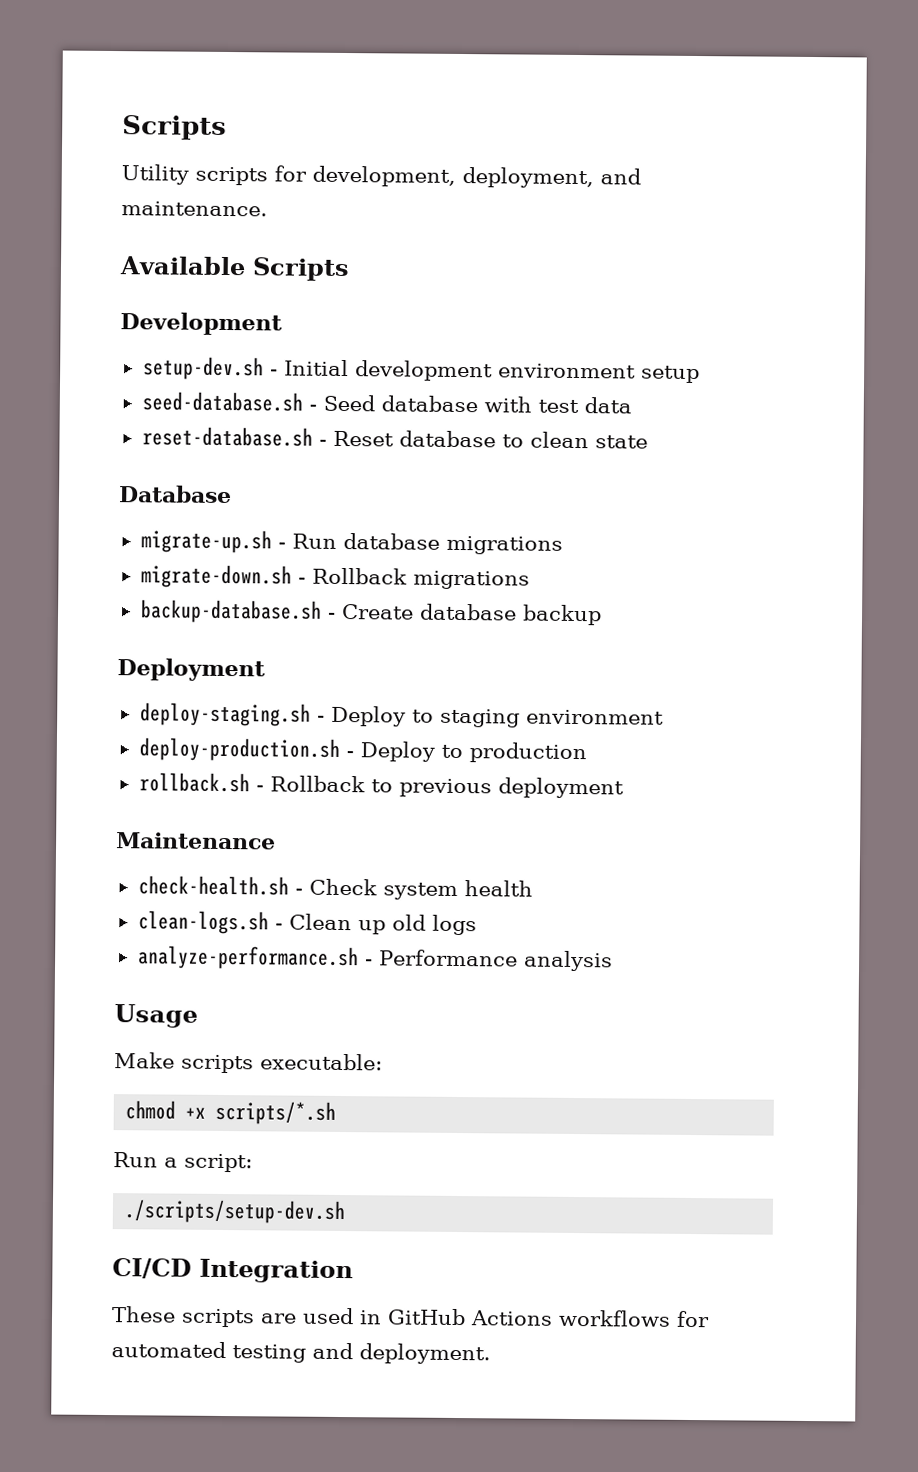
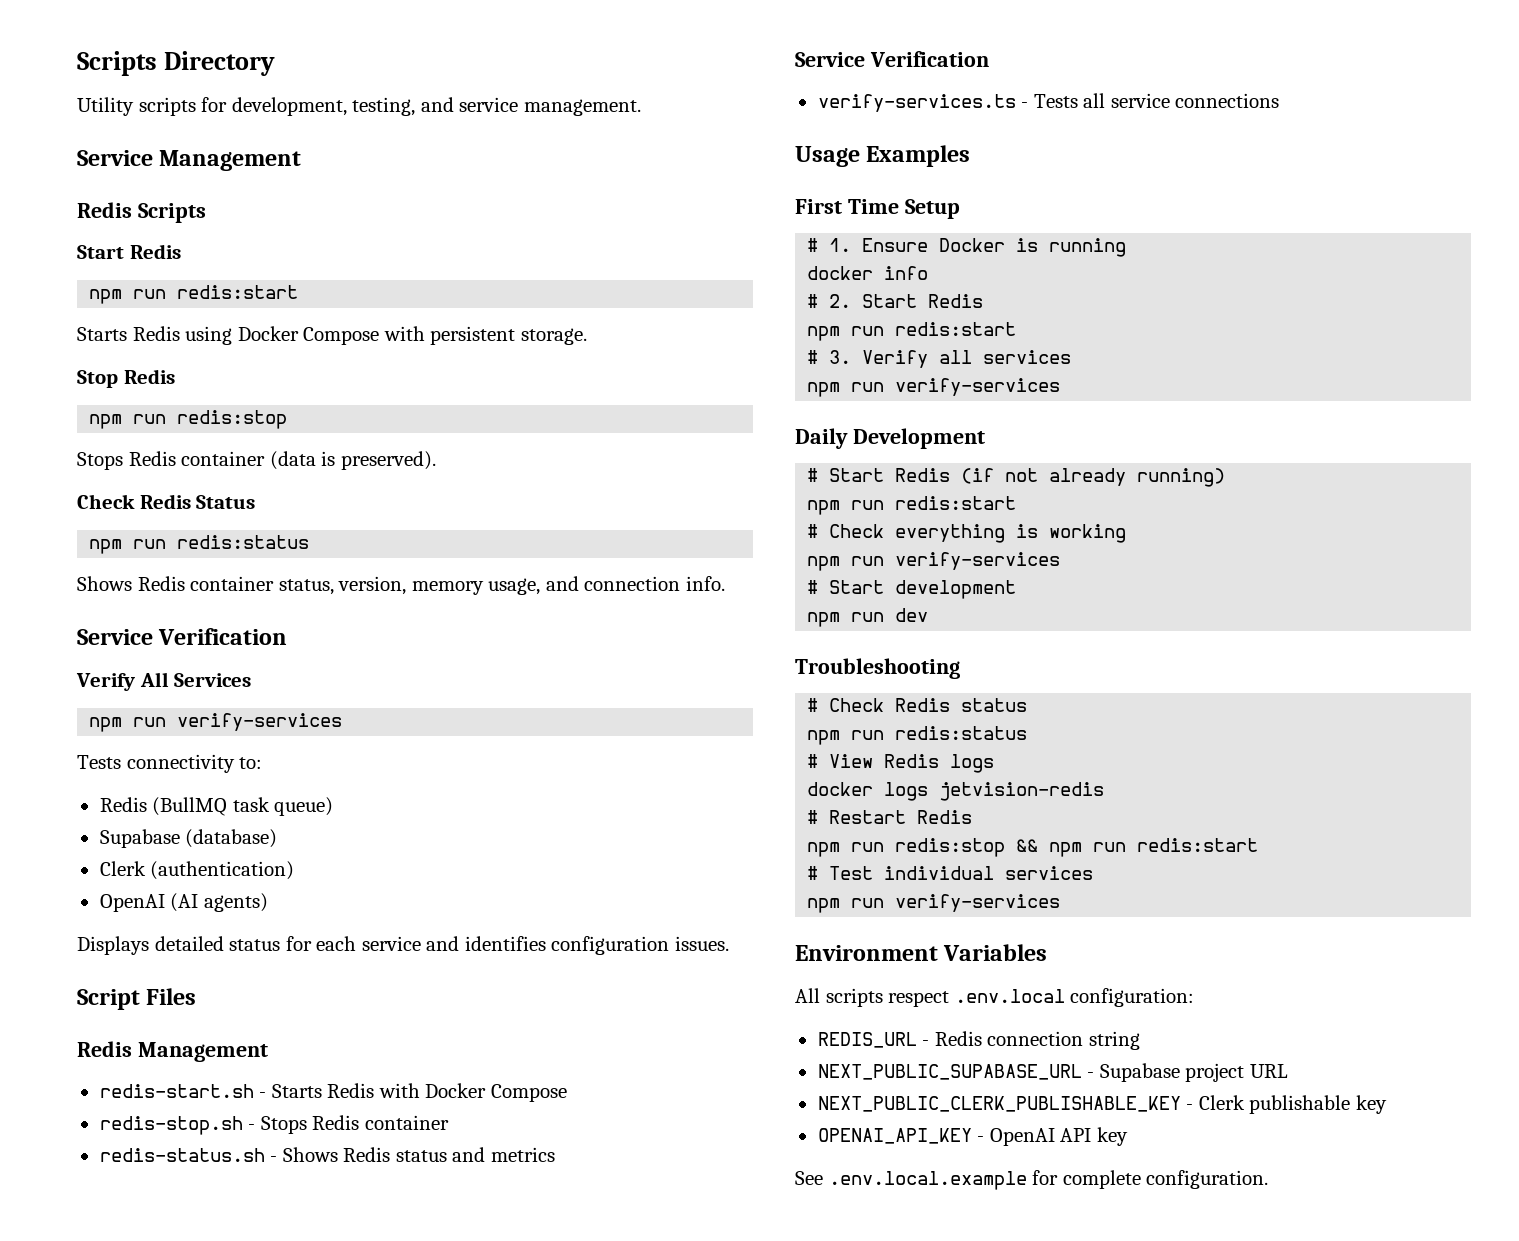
[122,115,227,140] Scripts -> [77,51,276,76] Scripts Directory
[462,167,641,189] [121,201,268,217] [119,256,350,282] [120,312,283,336] [142,356,700,384] [141,391,632,414] [141,426,648,449] [118,485,232,504] [140,529,563,555] [140,564,530,590] [139,599,602,626] [117,658,266,682] [139,702,664,728] [138,737,587,764] [138,772,624,799] [116,832,276,850] [137,875,533,900] [137,910,477,936] [137,945,613,972] [114,1004,198,1028] [114,1052,383,1074] [125,1100,337,1125] [113,1152,253,1173] [124,1199,347,1225] [112,1258,353,1284] [111,1306,710,1328] [111,1341,491,1365] deployment, and maintenance. // Available Scripts // Development // setup-dev.sh - Initial development environment setup // seed-database.sh - Seed database with test data // reset-database.sh - Reset database to clean state // Database // migrate-up.sh - Run database migrations // migrate-down.sh - Rollback migrations // backup-database.sh - Create database backup // Deployment // deploy-staging.sh - Deploy to staging environment // deploy-production.sh - Deploy to production // rollback.sh - Rollback to previous deployment // Maintenance // check-health.sh - Check system health // clean-logs.sh - Clean up old logs // analyze-performance.sh - Performance analysis // Usage // Make scripts executable: // chmod +x scripts/*.sh // Run a script: // ./scripts/setup-dev.sh // CI/CD Integration // These scripts are used in GitHub Actions workflows for automated testing and deployment. -> [352,97,641,116] [77,150,302,171] [77,202,206,223] [77,244,181,259] [89,285,299,304] [77,326,587,345] [77,369,175,388] [89,410,288,429] [77,451,436,470] [77,494,256,509] [89,535,310,554] [77,576,725,595] [77,628,288,645] [76,672,252,691] [89,713,343,732] [77,754,263,773] [99,797,334,816] [99,829,278,848] [99,861,295,880] [99,893,268,912] [77,936,729,955] [77,988,197,1010] [77,1041,268,1062] [99,1083,567,1102] [99,1115,449,1135] [99,1147,555,1162] [795,51,989,67] [817,93,1280,112] [795,145,971,167] [795,199,960,219] [807,238,1127,257] [807,266,929,280] [807,294,984,308] [807,322,1017,341] [807,350,1072,368] [807,378,1061,397] [795,428,985,449] [807,468,1226,487] [807,496,1017,515] [807,524,1127,543] [807,552,1061,571] [807,580,1017,599] [807,608,929,627] [795,658,960,679] [807,698,1028,712] [807,726,1028,745] [807,754,995,773] [807,782,1105,801] [807,810,973,824] [807,838,1259,857] [807,866,1094,880] [807,894,1061,913] [795,944,1048,961] [795,988,1195,1007] [817,1031,1140,1050] [817,1063,1288,1082] [817,1095,1387,1114] [817,1127,1128,1146] [795,1170,1269,1190] testing, and service management. // Service Management // Redis Scripts // Start Redis // npm run redis:start // Starts Redis using Docker Compose with persistent storage. // Stop Redis // npm run redis:stop // Stops Redis container (data is preserved). // Check Redis Status // npm run redis:status // Shows Redis container status, version, memory usage, and connection info. // Service Verification // Verify All Services // npm run verify-services // Tests connectivity to: // Redis (BullMQ task queue) // Supabase (database) // Clerk (authentication) // OpenAI (AI agents) // Displays detailed status for each service and identifies configuration issues. // Script Files // Redis Management // redis-start.sh - Starts Redis with Docker Compose // redis-stop.sh - Stops Redis container // redis-status.sh - Shows Redis status and metrics // Service Verification // verify-services.ts - Tests all service connections // Usage Examples // First Time Setup // # 1. Ensure Docker is running // docker info // # 2. Start Redis // npm run redis:start // # 3. Verify all services // npm run verify-services // Daily Development // # Start Redis (if not already running) // npm run redis:start // # Check everything is working // npm run verify-services // # Start development // npm run dev // Troubleshooting // # Check Redis status // npm run redis:status // # View Redis logs // docker logs jetvision-redis // # Restart Redis // npm run redis:stop && npm run redis:start // # Test individual services // npm run verify-services // Environment Variables // All scripts respect .env.local configuration: // REDIS_URL - Redis connection string // NEXT_PUBLIC_SUPABASE_URL - Supabase project URL // NEXT_PUBLIC_CLERK_PUBLISHABLE_KEY - Clerk publishable key // OPENAI_API_KEY - OpenAI API key // See .env.local.example for complete configuration.

